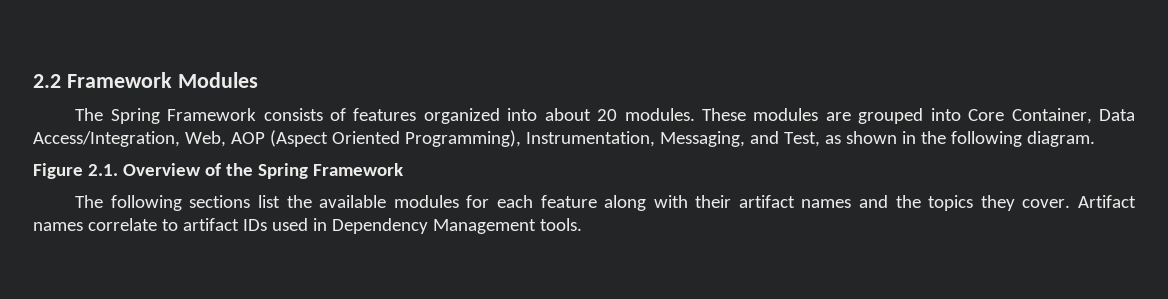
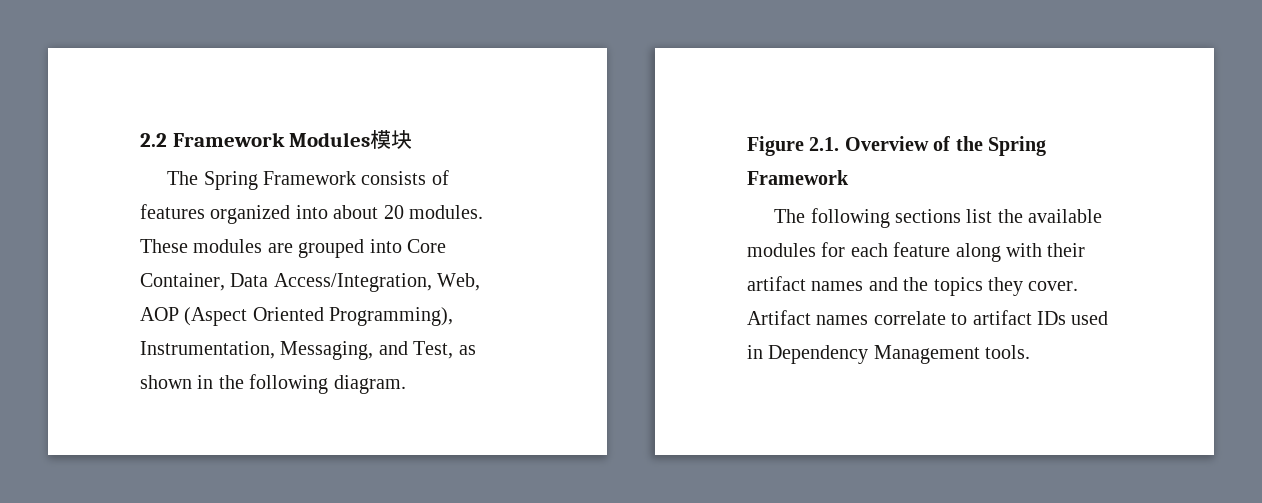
(258, 80) none -> [370,130,413,149] 模块

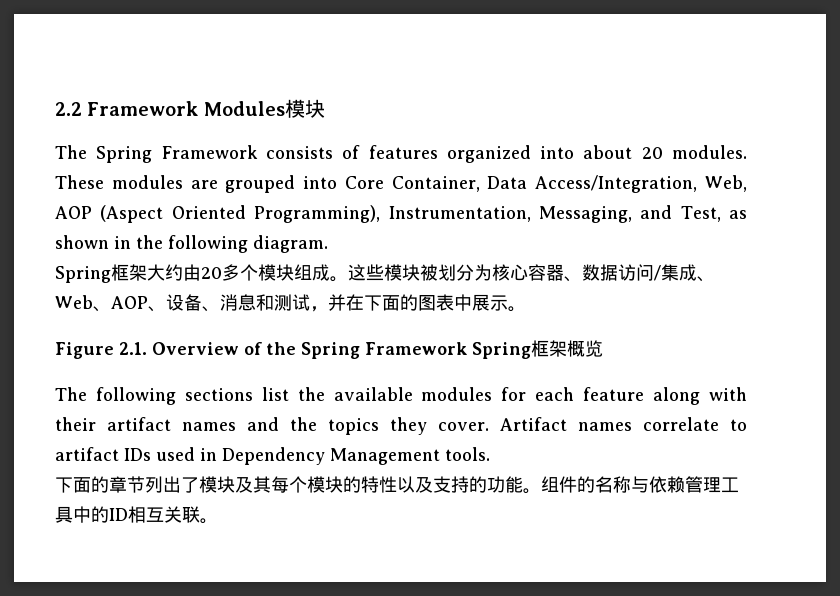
(406, 384) none -> [55,264,715,283] [55,294,526,312] // Spring框架大约由20多个模块组成。这些模块被划分为核心容器、数据访问/集成、Web、AOP、设备、消息和测试，并在下面的图表中展示。
(849, 177) none -> [472,340,603,359] Spring框架概览
(1031, 352) none -> [55,476,739,494] [55,506,218,524] // 下面的章节列出了模块及其每个模块的特性以及支持的功能。组件的名称与依赖管理工具中的ID相互关联。

